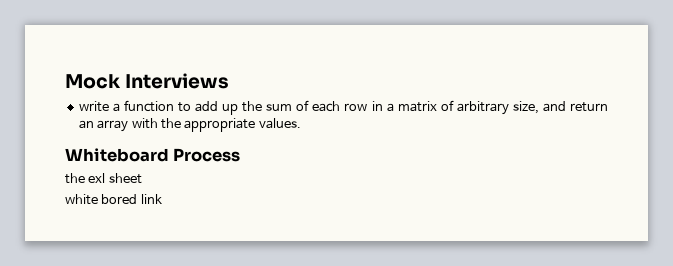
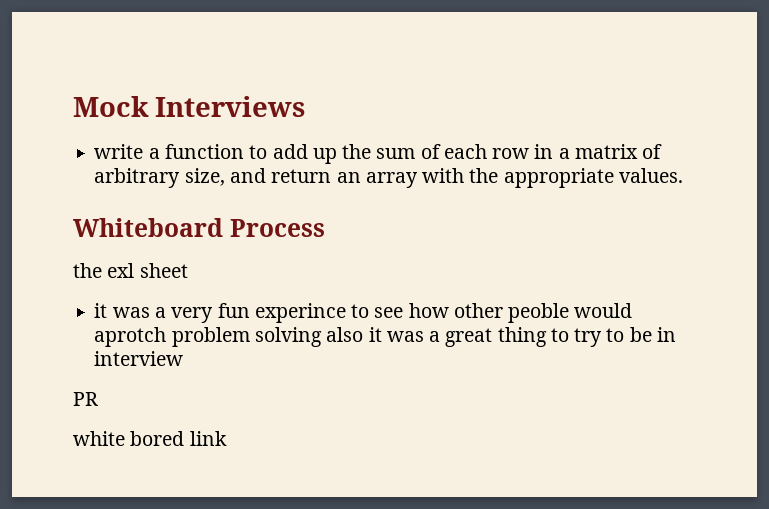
(142, 178) none -> [94,303,633,323] [94,327,676,347] [94,351,184,366] [73,392,98,406] // it was a very fun experince to see how other peoble would aprotch problem solving also it was a great thing to try to be in interview // PR

